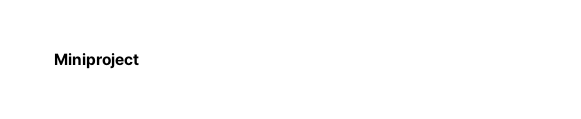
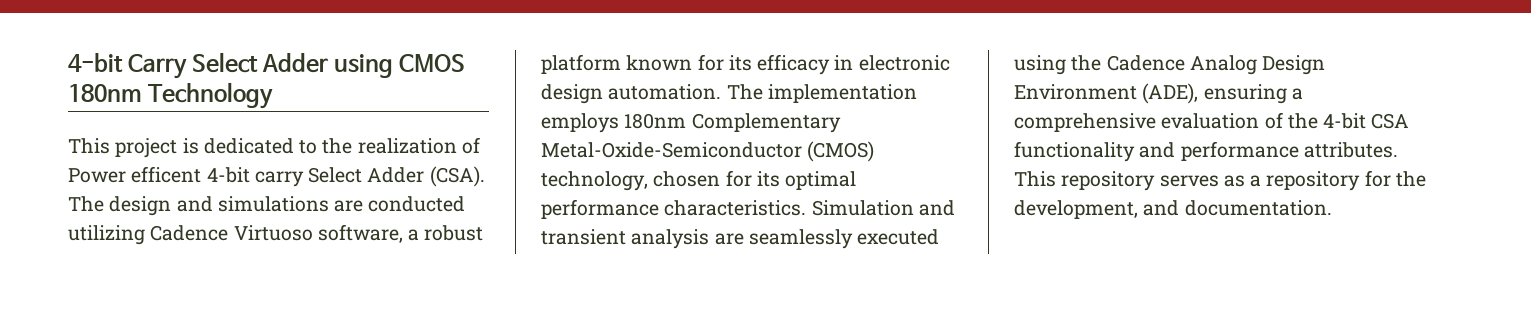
[54,53,139,69] Miniproject -> [68,52,466,79] [68,82,274,109] [68,137,480,158] [68,166,485,187] [68,196,466,216] [68,224,484,245] [541,54,950,75] [541,84,917,104] [541,113,841,133] [541,141,875,162] [541,170,857,191] [541,199,955,219] [541,229,940,249] [1014,55,1326,75] [1014,83,1303,104] [1014,112,1410,132] [1014,141,1398,162] [1014,170,1426,191] [1014,200,1332,219] 4-bit Carry Select Adder using CMOS 180nm Technology // This project is dedicated to the realization of Power efficent 4-bit carry Select Adder (CSA). The design and simulations are conducted utilizing Cadence Virtuoso software, a robust platform known for its efficacy in electronic design automation. The implementation employs 180nm Complementary Metal-Oxide-Semiconductor (CMOS) technology, chosen for its optimal performance characteristics. Simulation and transient analysis are seamlessly executed using the Cadence Analog Design Environment (ADE), ensuring a comprehensive evaluation of the 4-bit CSA functionality and performance attributes. This repository serves as a repository for the development, and documentation.

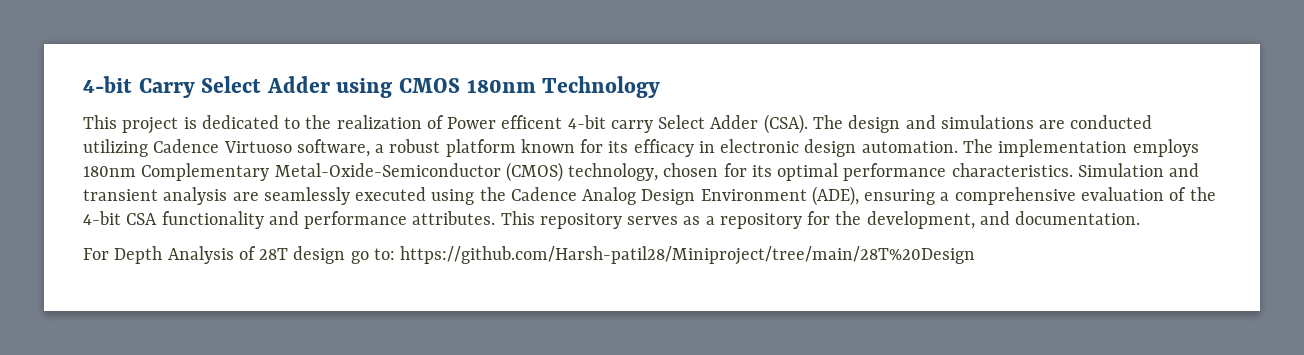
(1332, 208) none -> [83,246,976,265] // For Depth Analysis of 28T design go to: https://github.com/Harsh-patil28/Miniproject/tree/main/28T%20Design

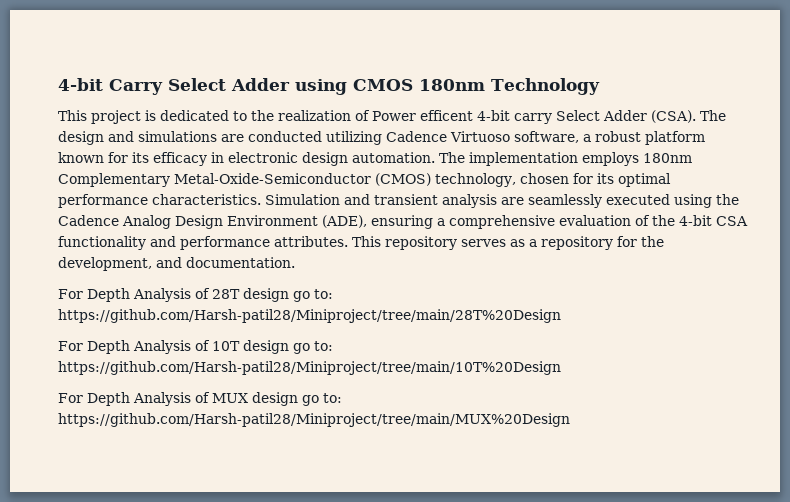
(976, 255) none -> [58,340,333,354] [58,361,561,375] [58,392,342,406] [58,413,570,427] // For Depth Analysis of 10T design go to: https://github.com/Harsh-patil28/Miniproject/tree/main/10T%20Design // For Depth Analysis of MUX design go to: https://github.com/Harsh-patil28/Miniproject/tree/main/MUX%20Design

